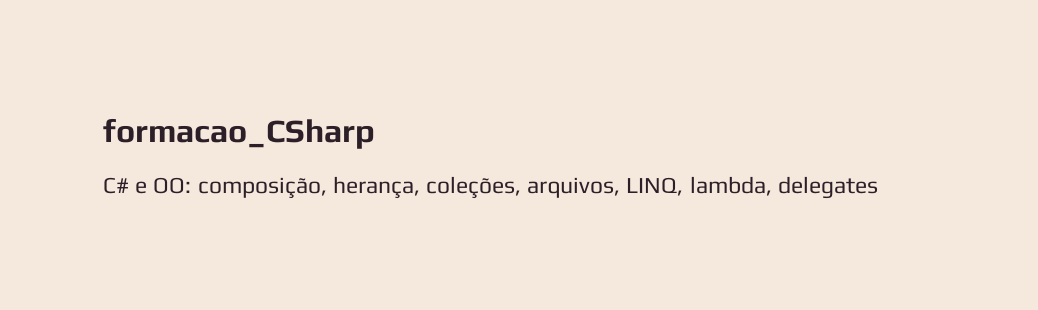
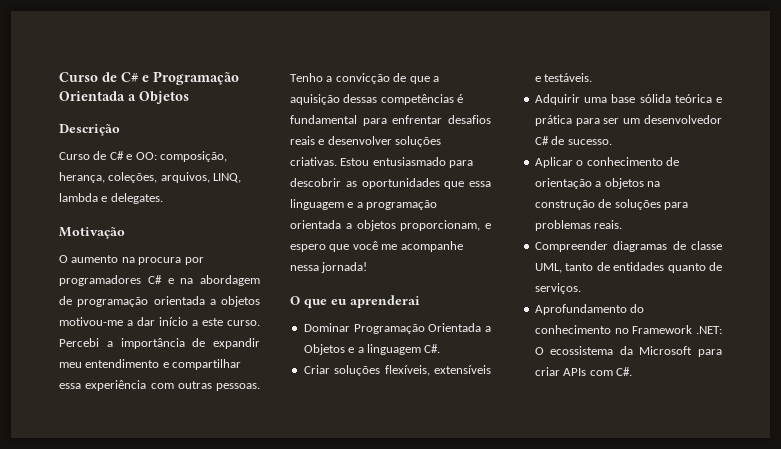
[103,118,375,149] formacao_CSharp // -> [59,71,239,85] [59,91,189,104] [59,124,120,136] [59,151,107,160] Curso de C# e Programação Orientada a Objetos // Descrição // Curso de
[689,176,878,199] lambda, delegates -> [59,193,163,204] [59,227,125,239] [59,255,204,265] [59,275,260,286] [59,296,260,307] [59,317,260,326] [59,338,260,349] [59,359,242,370] [59,380,260,391] [290,73,439,84] [290,94,464,105] [290,115,491,126] [290,136,442,147] [290,157,474,168] [290,178,491,189] [290,199,438,210] [290,220,491,231] [290,241,463,252] [290,262,368,273] [290,295,420,308] [303,323,491,334] [303,344,441,355] [303,365,491,376] [534,73,593,82] [534,94,722,105] [534,115,722,126] [534,136,612,145] [534,157,679,168] [534,178,660,189] [534,199,688,210] [534,220,623,231] [534,241,722,252] [534,262,722,273] [534,283,581,294] [534,304,645,315] [534,325,722,334] [534,346,722,357] [534,367,632,376] lambda e delegates. // Motivação // O aumento na procura por programadores C# e na abordagem de programação orientada a objetos motivou-me a dar início a este curso. Percebi a importância de expandir meu entendimento e compartilhar essa experiência com outras pessoas. Tenho a convicção de que a aquisição dessas competências é fundamental para enfrentar desafios reais e desenvolver soluções criativas. Estou entusiasmado para descobrir as oportunidades que essa linguagem e a programação orientada a objetos proporcionam, e espero que você me acompanhe nessa jornada! // O que eu aprenderai // Dominar Programação Orientada a Objetos e a linguagem C#. // Criar soluções flexíveis, extensíveis e testáveis. // Adquirir uma base sólida teórica e prática para ser um desenvolvedor C# de sucesso. // Aplicar o conhecimento de orientação a objetos na construção de soluções para problemas reais. // Compreender diagramas de classe UML, tanto de entidades quanto de serviços. // Aprofundamento do conhecimento no Framework .NET: O ecossistema da Microsoft para criar APIs com C#.

